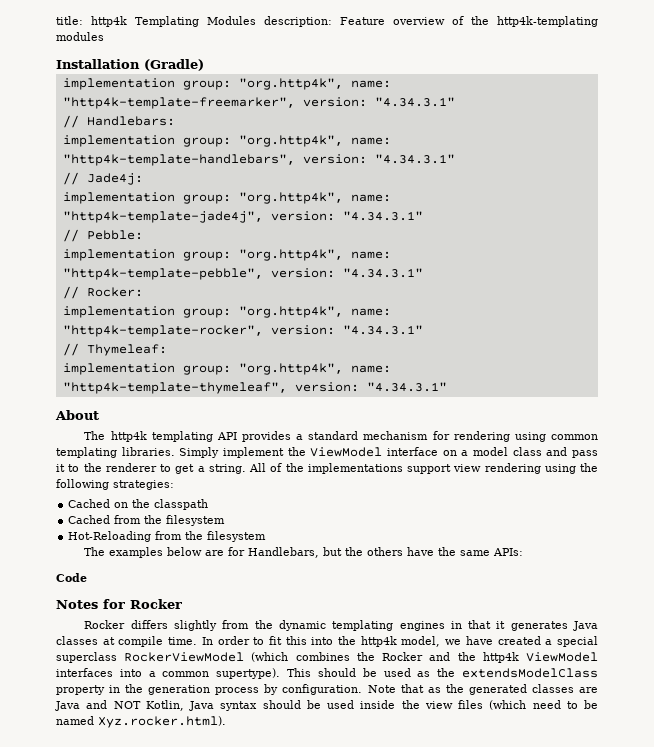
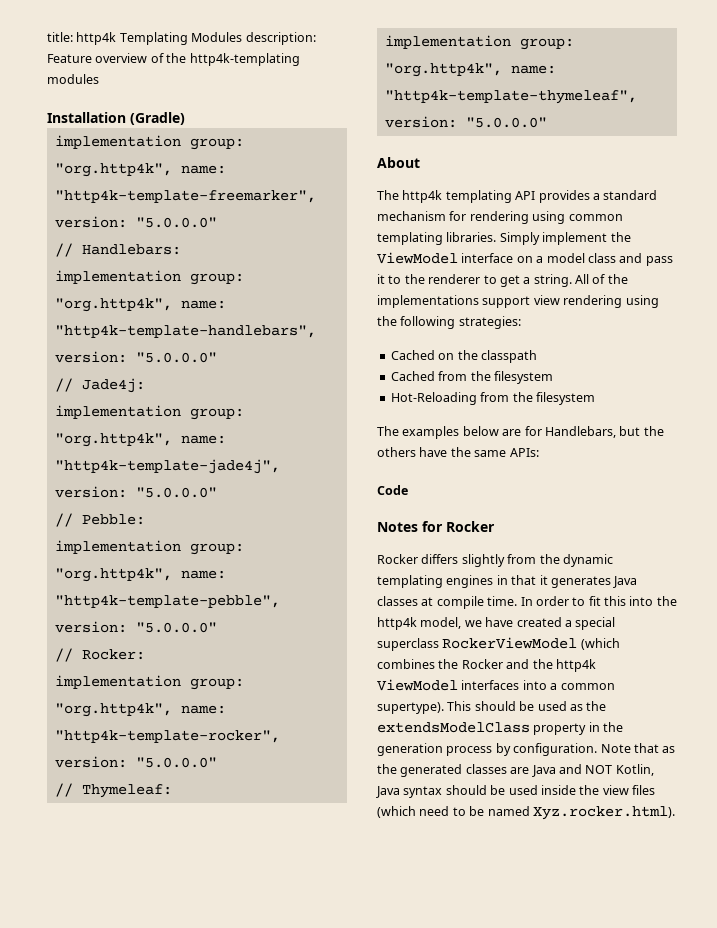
[374,97,455,107] "4.34.3.1" -> [135,217,217,228] "5.0.0.0"
[374,154,455,164] "4.34.3.1" -> [135,352,217,363] "5.0.0.0"
[342,211,423,221] "4.34.3.1" -> [135,487,217,498] "5.0.0.0"
[342,268,423,278] "4.34.3.1" -> [135,622,217,633] "5.0.0.0"
[342,325,423,335] "4.34.3.1" -> [135,757,217,768] "5.0.0.0"
[366,382,447,392] "4.34.3.1" -> [465,117,547,128] "5.0.0.0"

